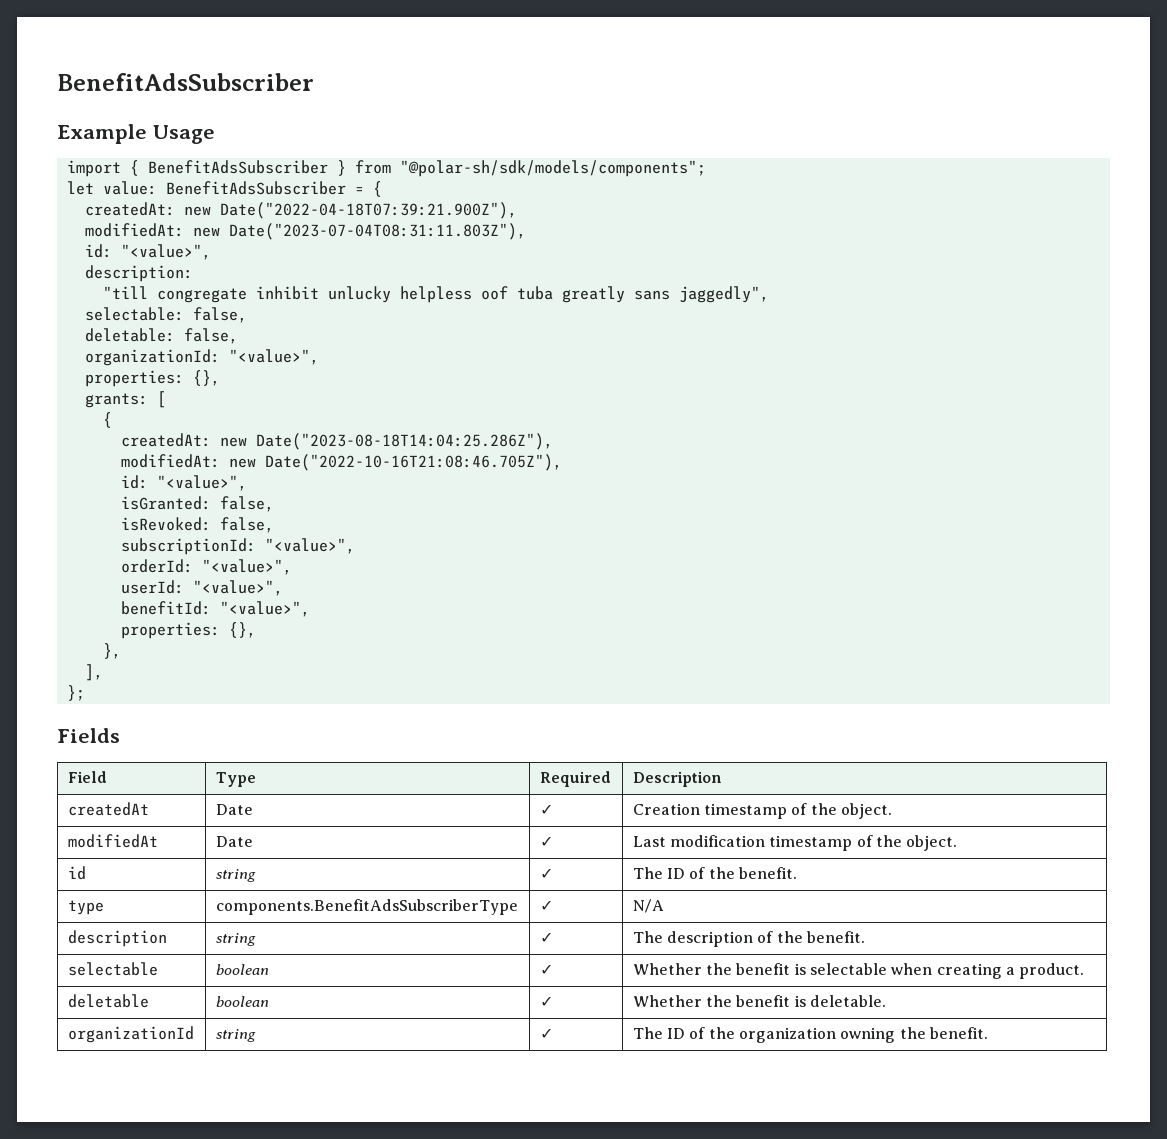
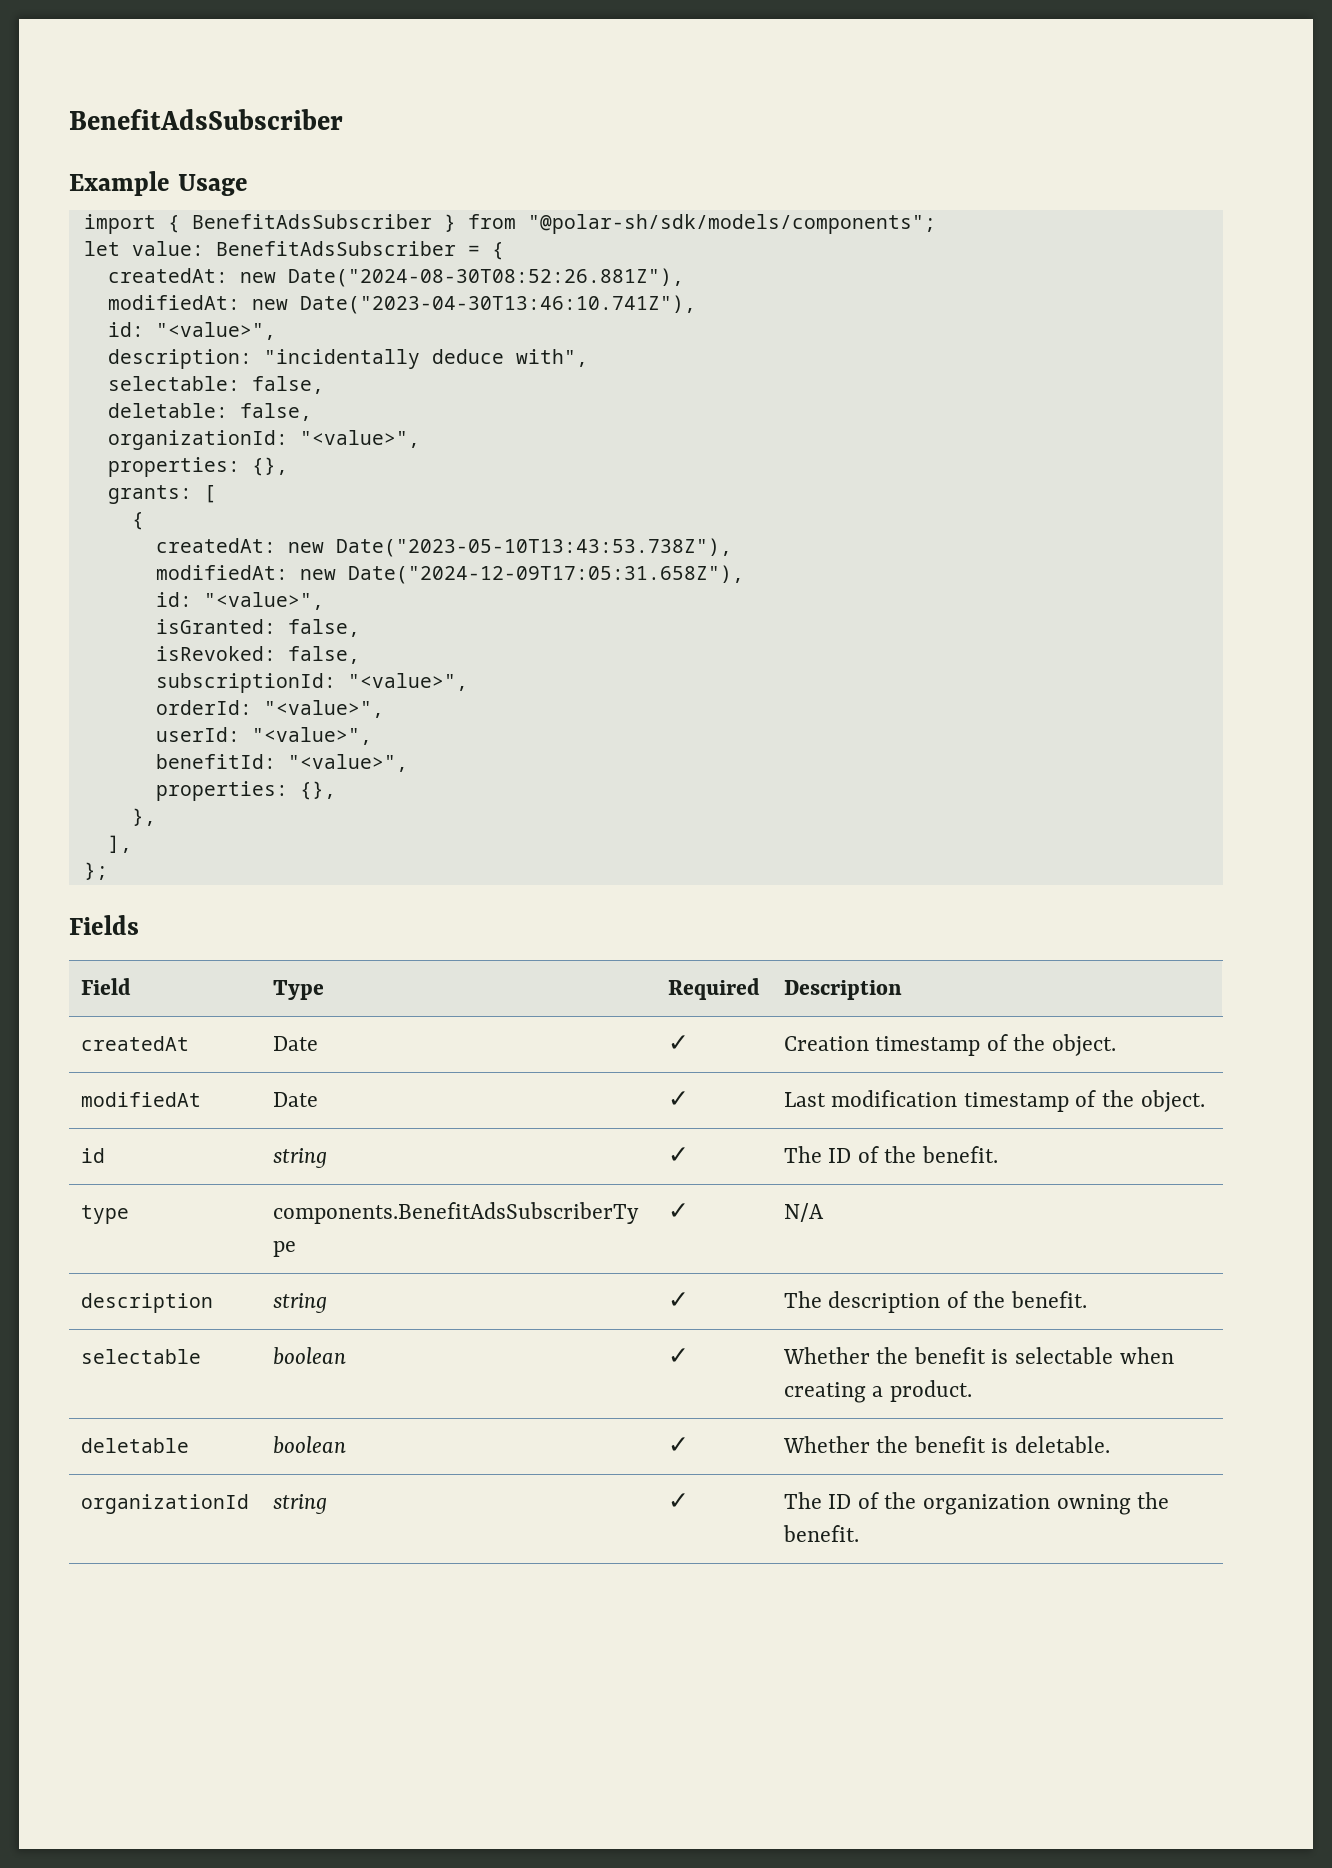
[219,202,517,219] [84,223,526,240] Date("2022-04-18T07:39:21.900Z"), // modifiedAt: new Date("2023-07-04T08:31:11.803Z"), -> [287,268,684,287] [107,295,696,314] Date("2024-08-30T08:52:26.881Z"), // modifiedAt: new Date("2023-04-30T13:46:10.741Z"),
[102,286,769,303] // "till congregate inhibit unlucky helpless oof tuba greatly sans jaggedly", -> [263,349,588,369] "incidentally deduce with",
[255,433,553,450] [120,454,562,471] Date("2023-08-18T14:04:25.286Z"), // modifiedAt: new Date("2022-10-16T21:08:46.705Z"), -> [335,538,732,557] [155,565,744,584] Date("2023-05-10T13:43:53.738Z"), // modifiedAt: new Date("2024-12-09T17:05:31.658Z"),

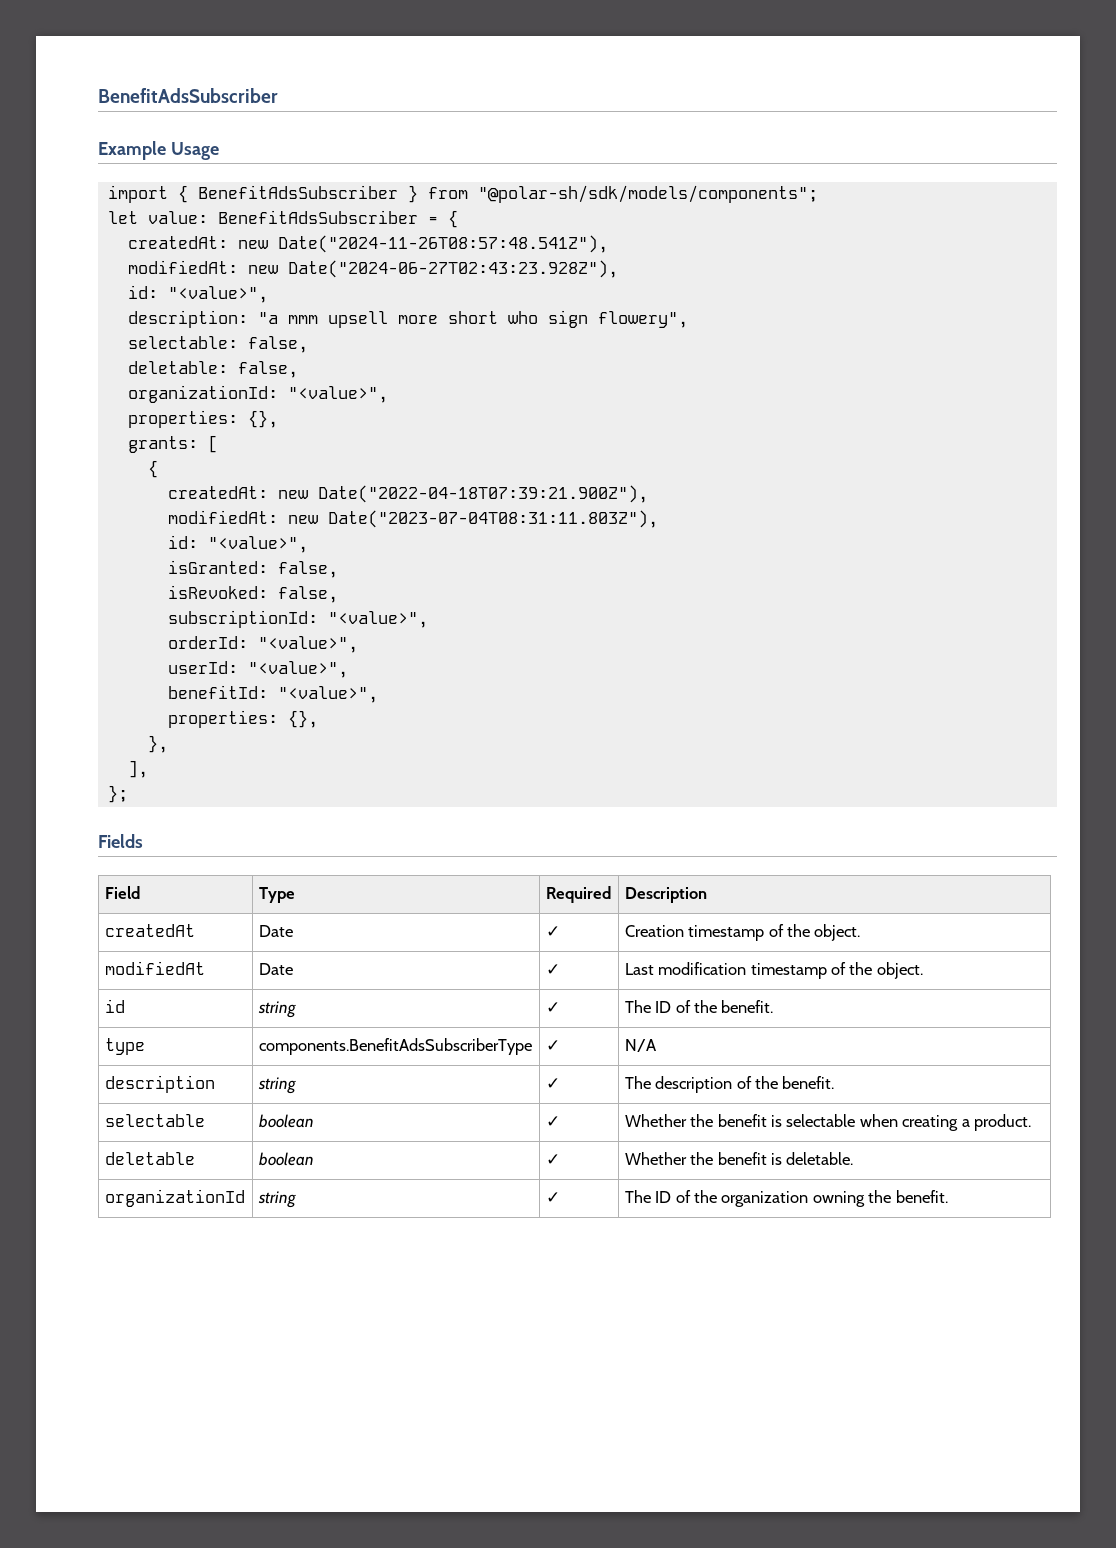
[287,268,684,287] [107,295,696,314] Date("2024-08-30T08:52:26.881Z"), // modifiedAt: new Date("2023-04-30T13:46:10.741Z"), -> [277,235,608,253] [127,260,618,278] Date("2024-11-26T08:57:48.541Z"), // modifiedAt: new Date("2024-06-27T02:43:23.928Z"),
[263,349,588,369] "incidentally deduce with", -> [257,310,688,328] "a mmm upsell more short who sign flowery",
[335,538,732,557] [155,565,744,584] Date("2023-05-10T13:43:53.738Z"), // modifiedAt: new Date("2024-12-09T17:05:31.658Z"), -> [317,485,648,503] [167,510,658,528] Date("2022-04-18T07:39:21.900Z"), // modifiedAt: new Date("2023-07-04T08:31:11.803Z"),

